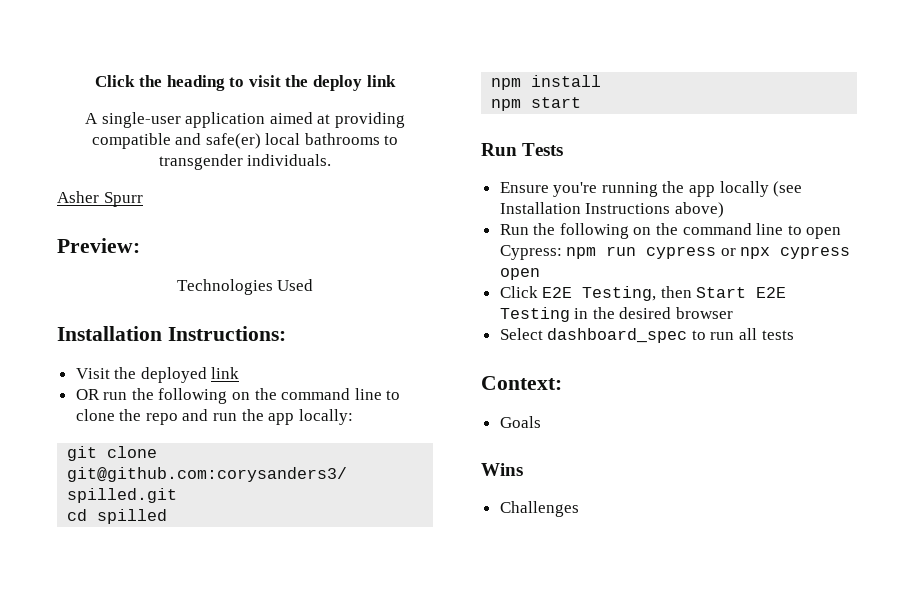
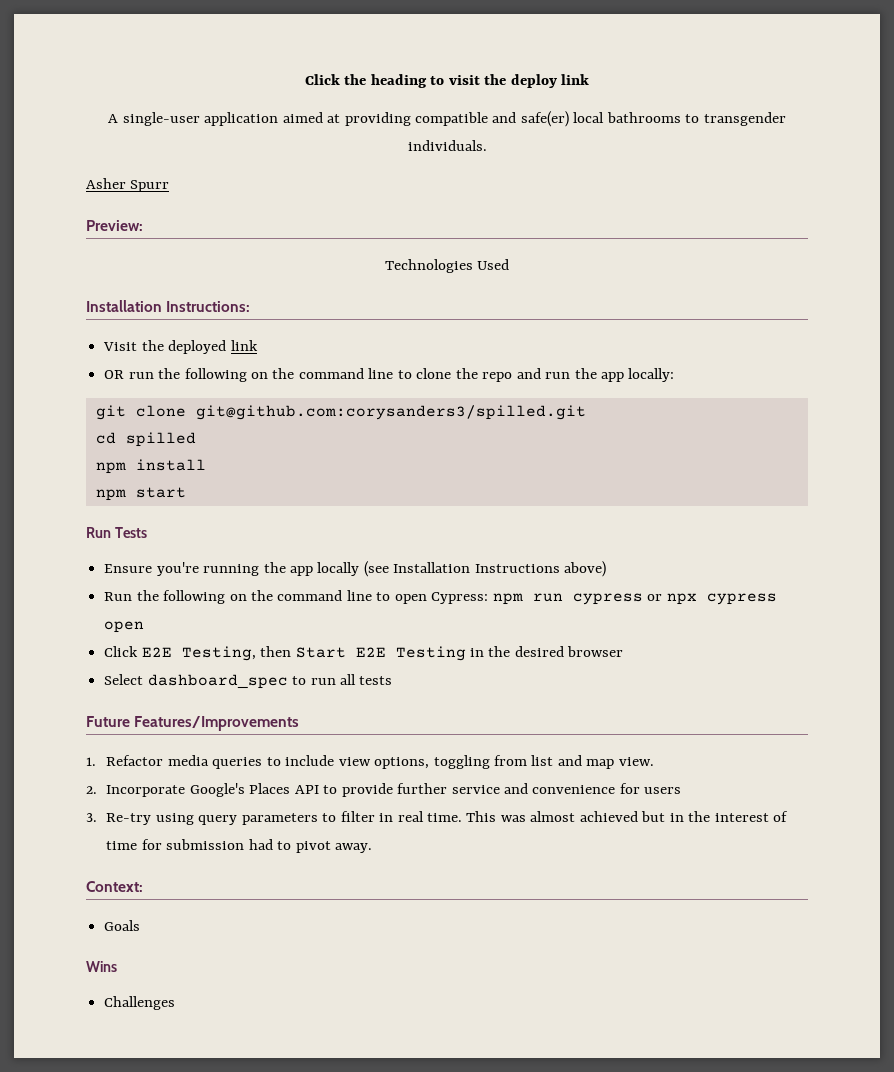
(794, 335) none -> [86,716,300,731] [86,755,654,769] [86,783,682,797] [86,811,789,825] [106,839,373,853] // Future Features/Improvements // 1. Refactor media queries to include view options, toggling from list and map view. // 2. Incorporate Google's Places API to provide further service and convenience for users // 3. Re-try using query parameters to filter in real time. This was almost achieved but in the interest of time for submission had to pivot away.

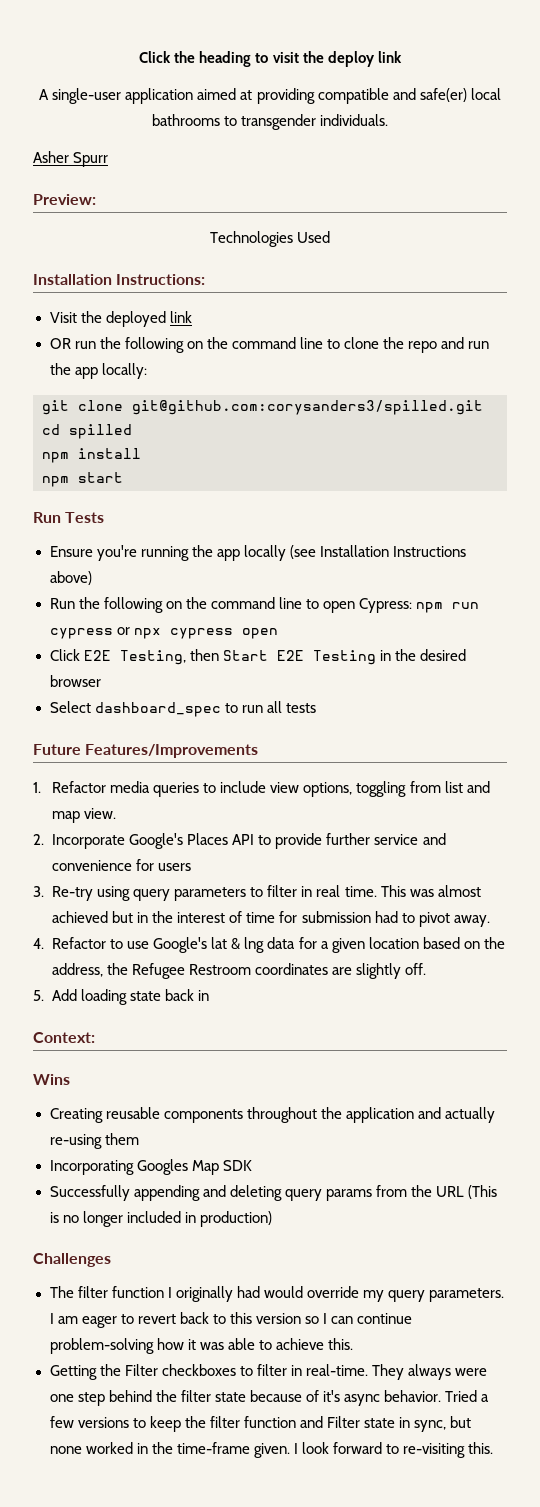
(373, 848) none -> [33,937,505,953] [52,963,427,979] [33,989,210,1005] // 4. Refactor to use Google's lat & lng data for a given location based on the address, the Refugee Restroom coordinates are slightly off. // 5. Add loading state back in
[104,920,141,931] // Goals -> (95, 1037) none
[104,996,176,1010] Challenges -> [49,1107,495,1123] [49,1133,139,1149] [49,1159,252,1175] [49,1185,497,1201] [49,1211,272,1227] [33,1253,111,1267] [49,1286,505,1302] [49,1312,413,1328] [49,1338,353,1354] [49,1364,488,1380] [49,1390,490,1406] [49,1416,472,1432] [49,1442,494,1458] Creating reusable components throughout the application and actually re-using them // Incorporating Googles Map SDK // Successfully appending and deleting query params from the URL (This is no longer included in production) // Challenges // The filter function I originally had would override my query parameters. I am eager to revert back to this version so I can continue problem-solving how it was able to achieve this. // Getting the Filter checkboxes to filter in real-time. They always were one step behind the filter state because of it's async behavior. Tried a few versions to keep the filter function and Filter state in sync, but none worked in the time-frame given. I look forward to re-visiting this.

